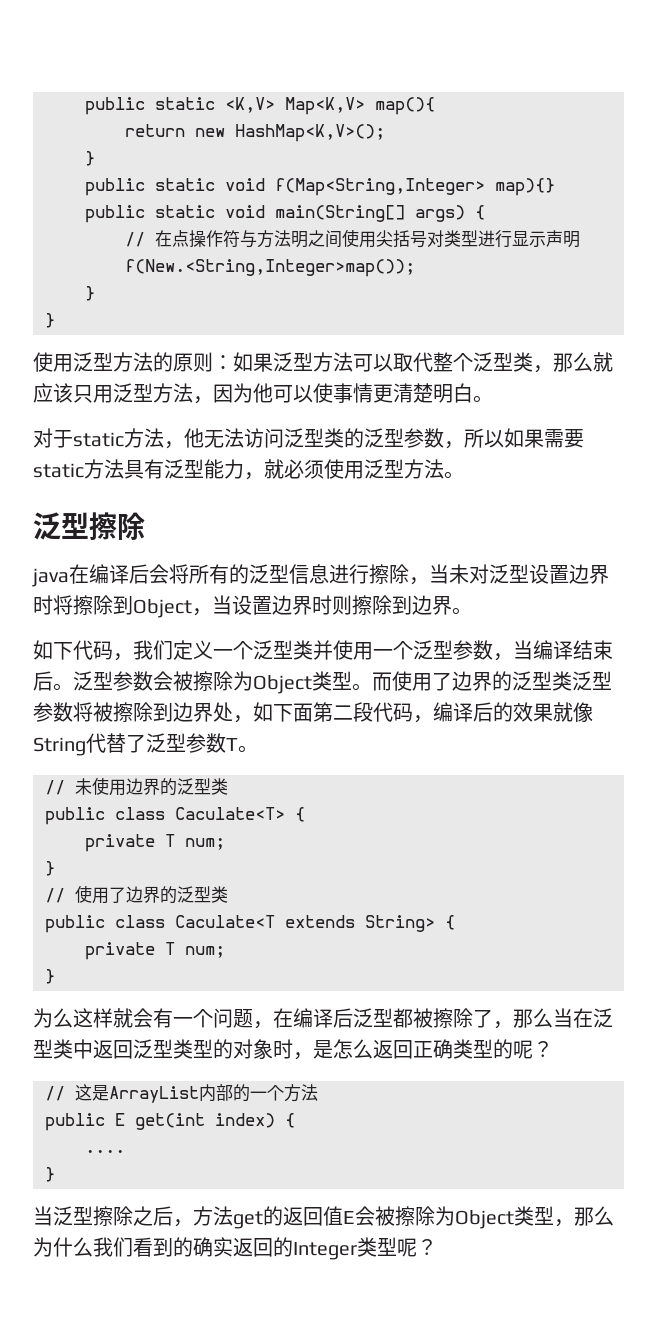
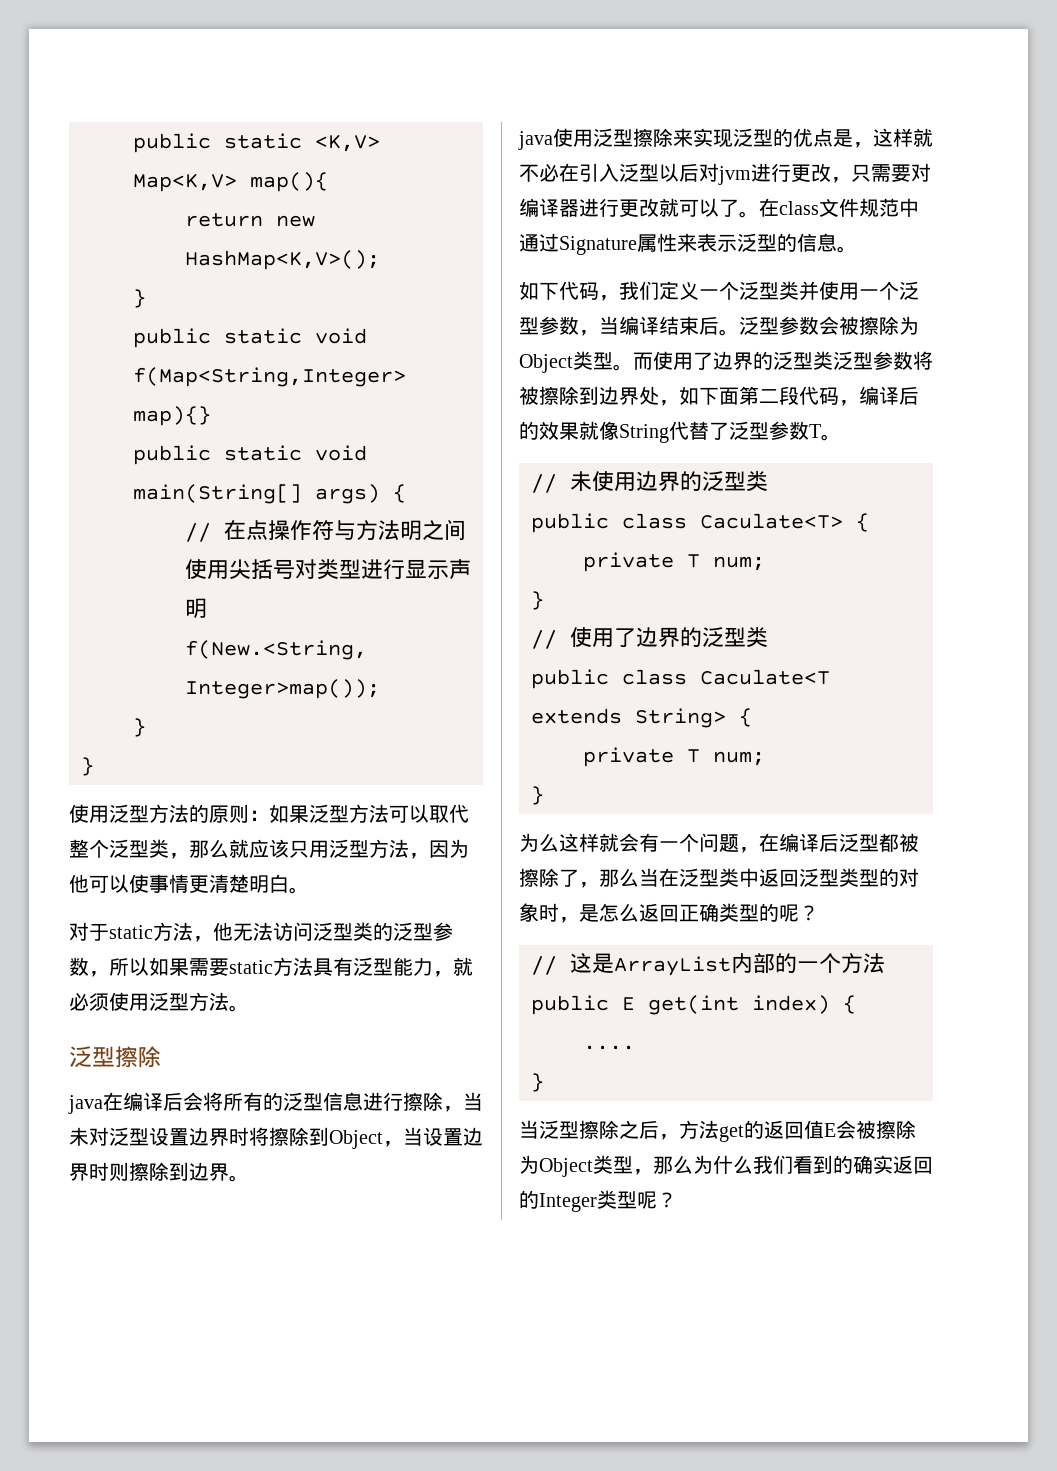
(472, 611) none -> [518,128,933,150] [519,163,931,185] [519,198,919,218] [519,233,857,255] // java使用泛型擦除来实现泛型的优点是，这样就不必在引入泛型以后对jvm进行更改，只需要对编译器进行更改就可以了。在class文件规范中通过Signature属性来表示泛型的信息。

